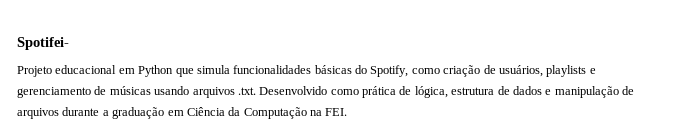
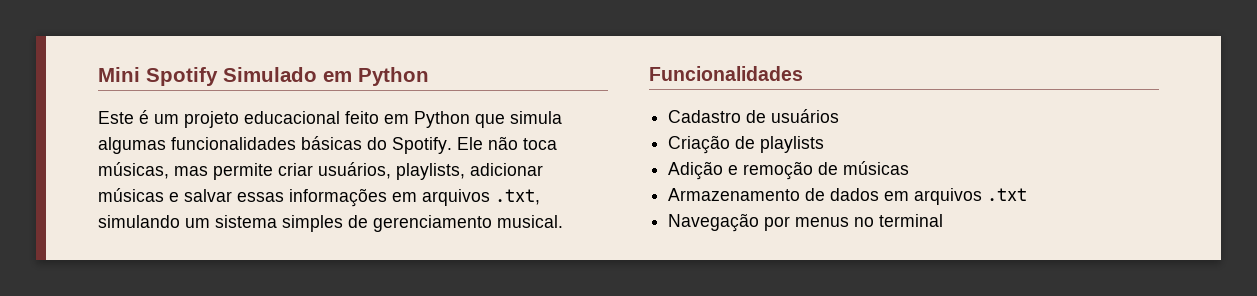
[17,37,69,50] [17,65,117,77] Spotifei- // Projeto educacional -> [98,67,429,86] [98,110,379,128] Mini Spotify Simulado em Python // Este é um projeto educacional feito
(230, 69) none -> [98,137,166,154] algumas
[370,65,596,77] [17,86,634,98] [17,107,348,119] Spotify, como criação de usuários, playlists e gerenciamento de músicas usando arquivos .txt. Desenvolvido como prática de lógica, estrutura de dados e manipulação de arquivos durante a graduação em Ciência da Computação na FEI. -> [392,136,557,154] [98,162,543,180] [98,188,540,207] [98,215,563,232] [649,66,803,81] [668,109,840,123] [668,135,825,154] [668,161,910,180] [668,188,1028,205] [668,213,944,232] Spotify. Ele não toca músicas, mas permite criar usuários, playlists, adicionar músicas e salvar essas informações em arquivos .txt, simulando um sistema simples de gerenciamento musical. // Funcionalidades // Cadastro de usuários // Criação de playlists // Adição e remoção de músicas // Armazenamento de dados em arquivos .txt // Navegação por menus no terminal

